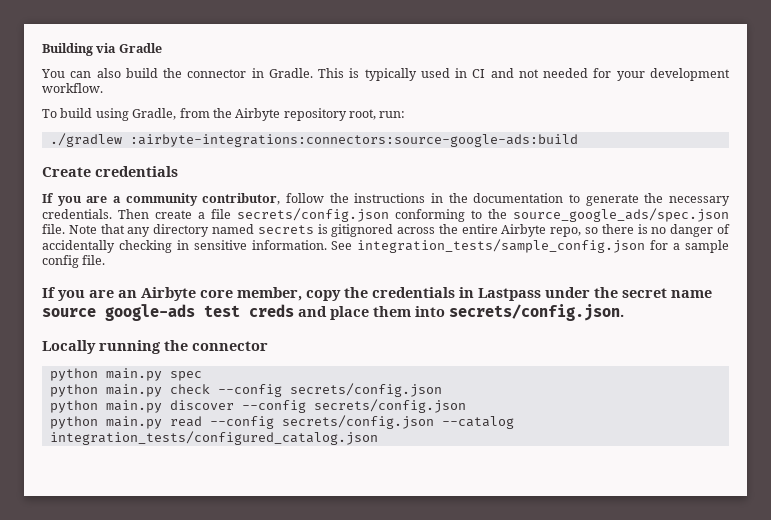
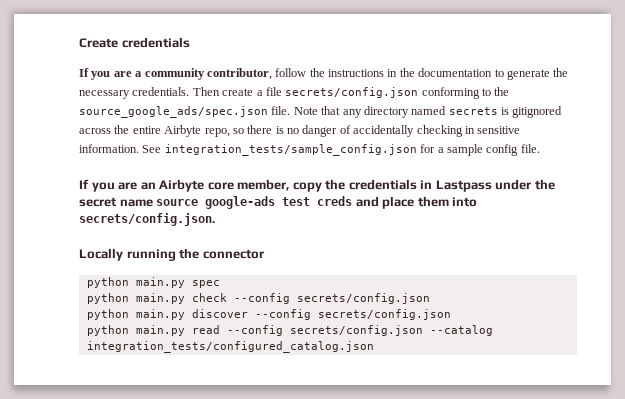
[42,43,162,56] [41,68,730,81] [42,83,103,93] [42,108,406,121] [49,133,578,147] Building via Gradle // You can also build the connector in Gradle. This is typically used in CI and not needed for your development workflow. // To build using Gradle, from the Airbyte repository root, run: // ./gradlew :airbyte-integrations:connectors:source-google-ads:build // -> (79, 43) none

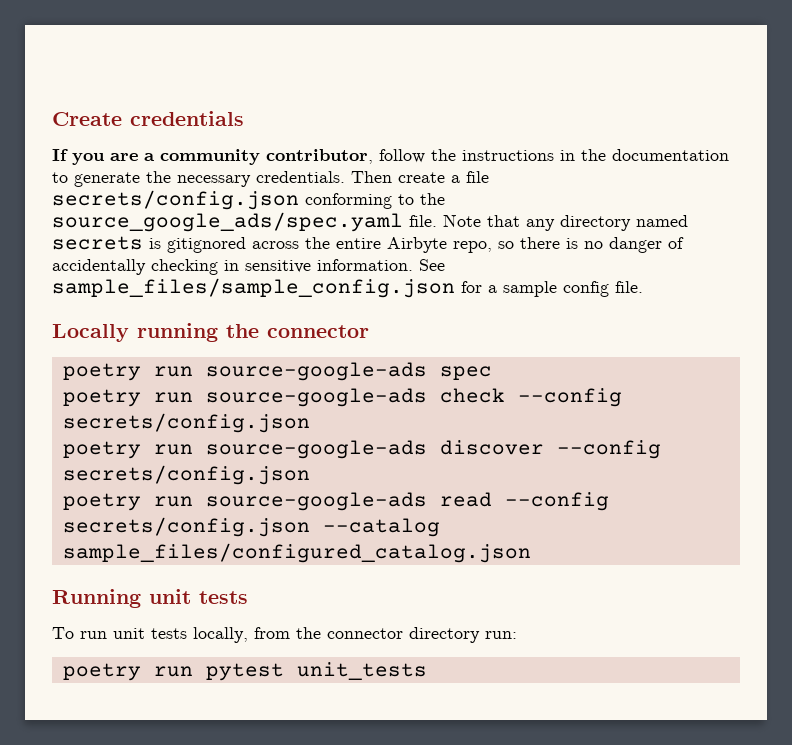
[79,106,268,118] source_google_ads/spec.json -> [52,212,403,232] source_google_ads/spec.yaml
[164,144,417,156] integration_tests/sample_config.json -> [52,278,455,298] sample_files/sample_config.json
[79,179,555,192] [79,196,478,209] [79,213,215,226] [79,248,264,261] [86,277,220,288] [86,293,185,304] If you are an Airbyte core member, copy the credentials in Lastpass under the secret name source google-ads test creds and place them into secrets/config.json. // Locally running the connector // python main.py spec // python main.py -> [52,323,369,342] [62,362,492,381] [62,388,427,407] Locally running the connector // poetry run source-google-ads spec // poetry run source-google-ads
[86,309,185,320] python main.py -> [62,440,427,459] poetry run source-google-ads
[86,325,185,336] python main.py -> [62,492,427,511] poetry run source-google-ads
[86,341,374,353] integration_tests/configured_catalog.json -> [62,543,531,563] [52,589,248,608] [52,627,517,643] [62,662,427,681] sample_files/configured_catalog.json // Running unit tests // To run unit tests locally, from the connector directory run: // poetry run pytest unit_tests

